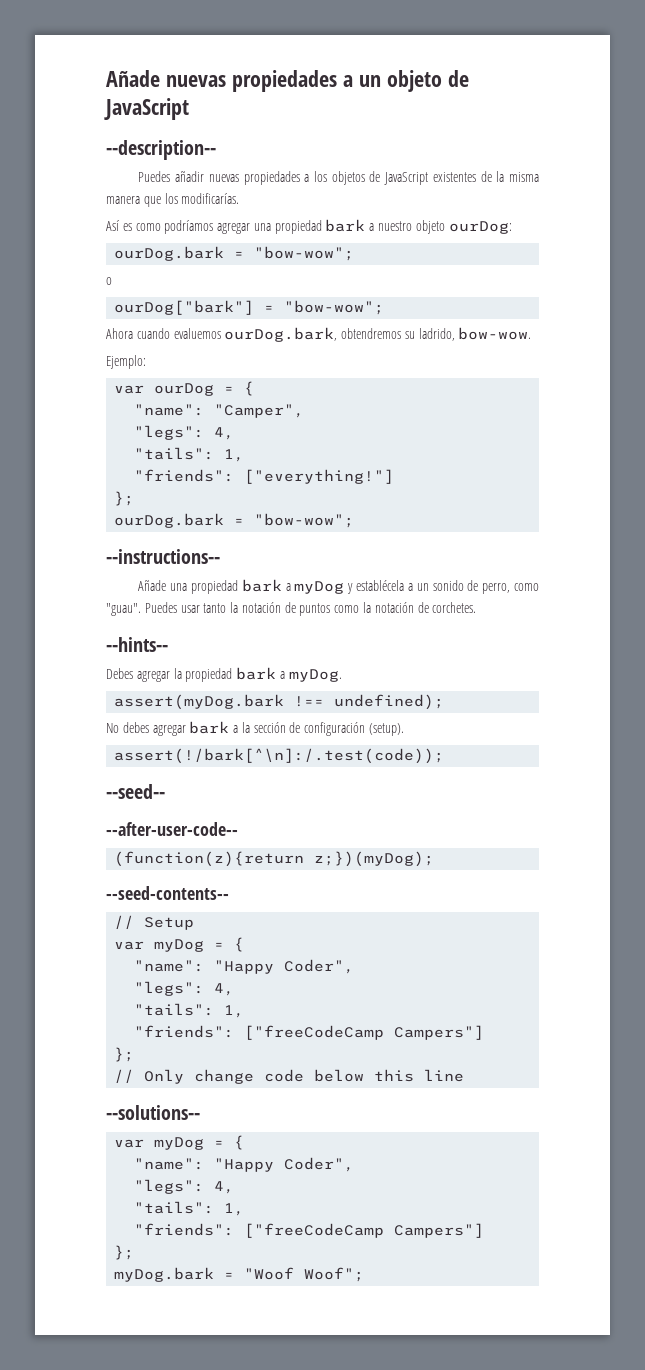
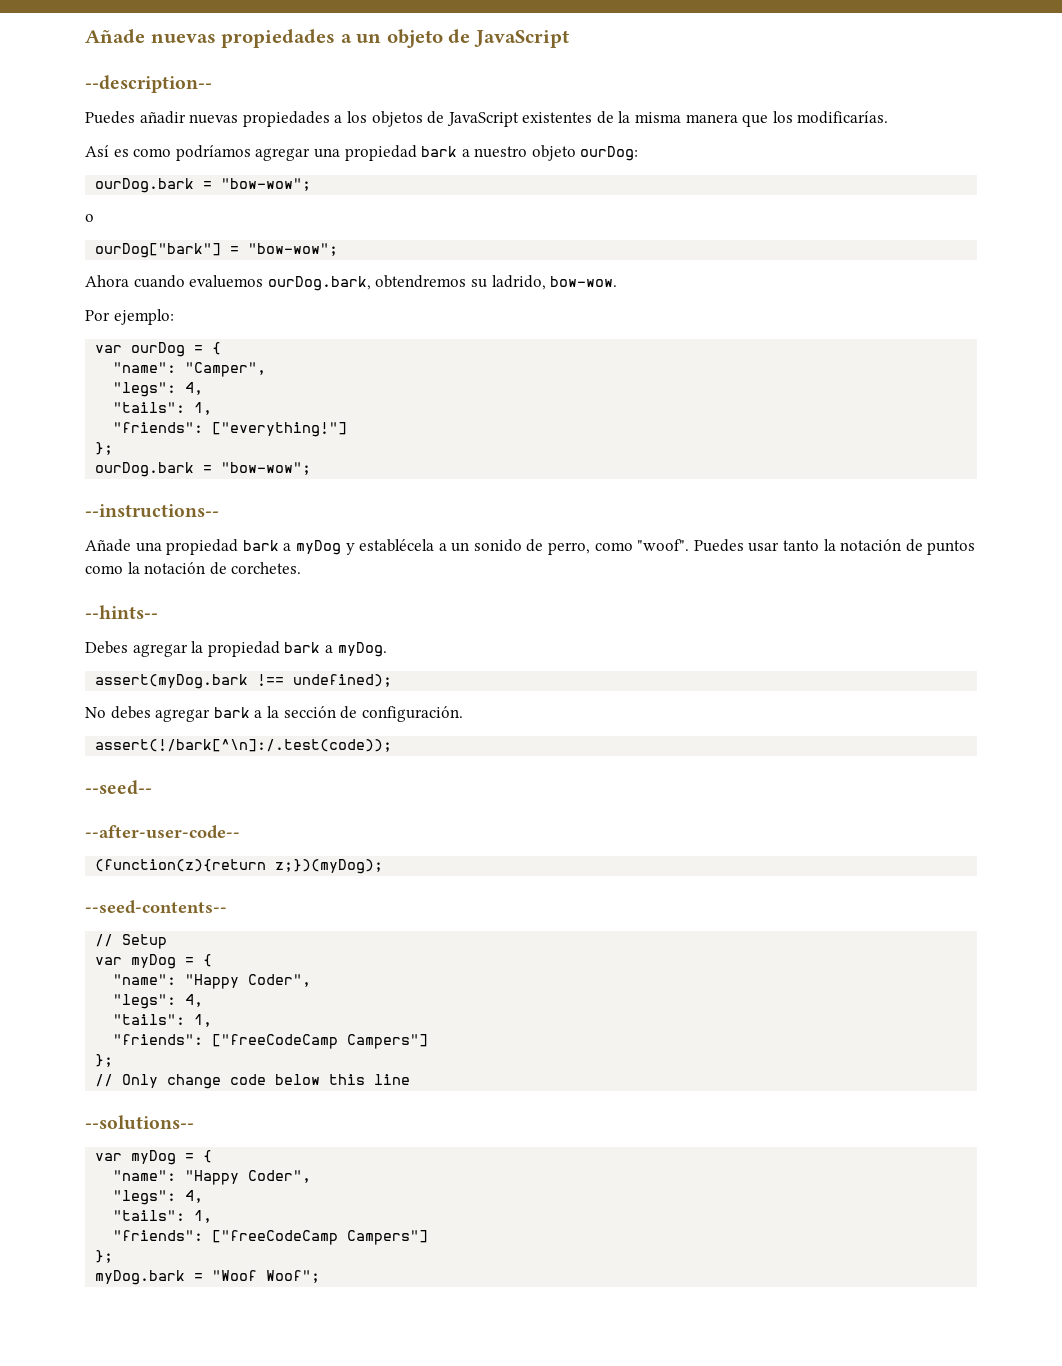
[106,355,146,369] Ejemplo: -> [85,309,174,325] Por ejemplo:
[106,603,141,616] "guau". -> [637,539,690,551] "woof".
[304,722,405,736] configuración (setup). -> [361,706,463,722] configuración.

